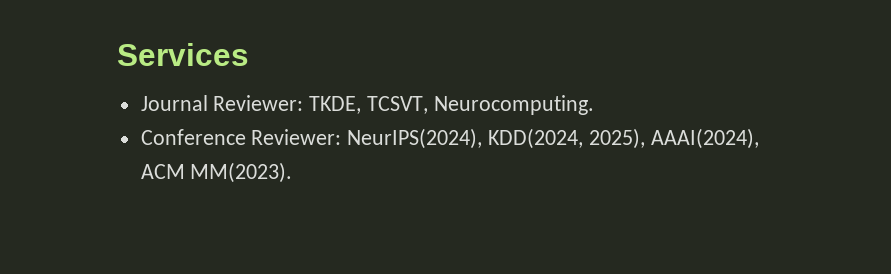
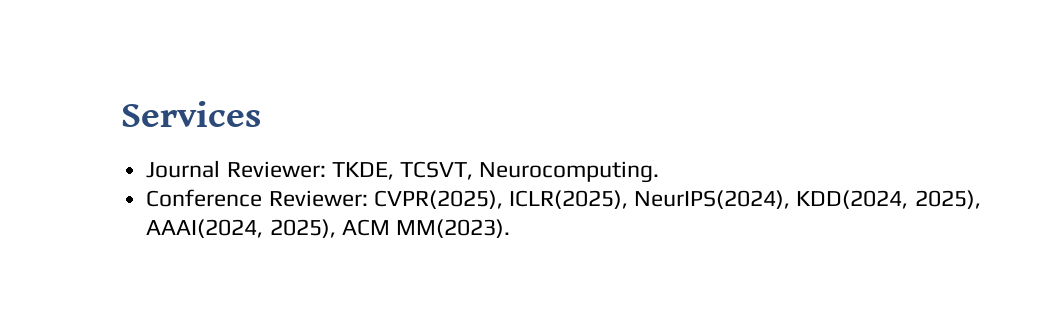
(342, 137) none -> [373,190,628,209] CVPR(2025), ICLR(2025),
[650,128,759,149] AAAI(2024), -> [146,219,336,238] AAAI(2024, 2025),

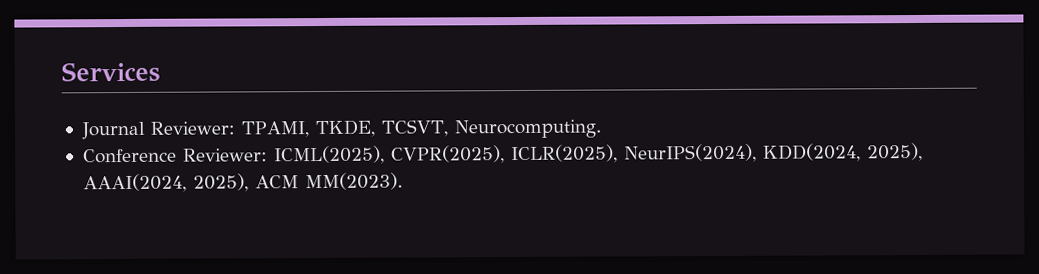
(326, 169) none -> [240,121,309,138] TPAMI,
(368, 198) none -> [273,145,385,165] ICML(2025),

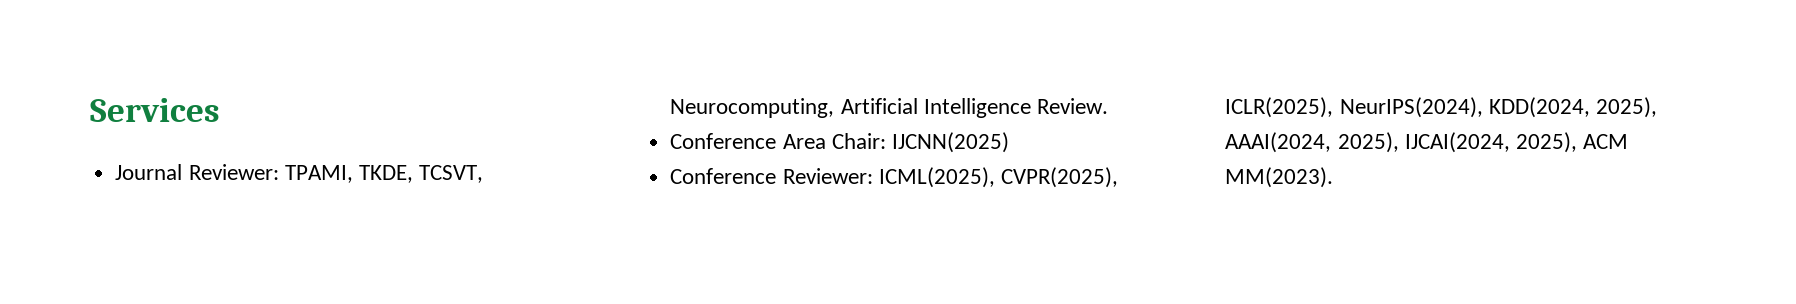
[453,119,602,139] Neurocomputing. -> [670,98,1108,118] [670,132,1009,153] Neurocomputing, Artificial Intelligence Review. // Conference Area Chair: IJCNN(2025)
(249, 182) none -> [1404,132,1577,153] IJCAI(2024, 2025),

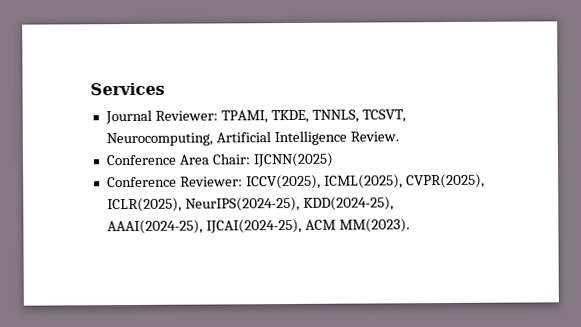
(413, 174) none -> [311,109,359,123] TNNLS,
(873, 176) none -> [245,174,321,190] ICCV(2025),
[1339,97,1657,118] [1225,132,1577,153] NeurIPS(2024), KDD(2024, 2025), AAAI(2024, 2025), IJCAI(2024, 2025), -> [184,196,394,212] [106,218,302,235] NeurIPS(2024-25), KDD(2024-25), AAAI(2024-25), IJCAI(2024-25),

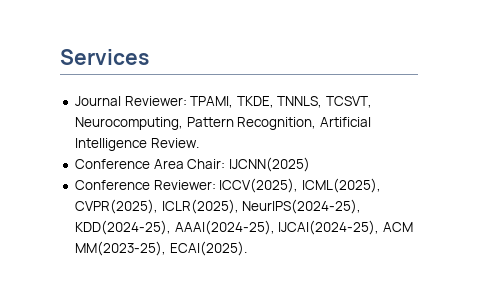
(213, 139) none -> [186,117,317,130] Pattern Recognition,
[338,218,410,233] MM(2023). -> [74,241,247,256] MM(2023-25), ECAI(2025).

